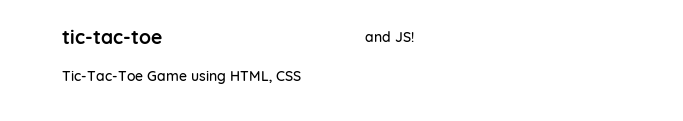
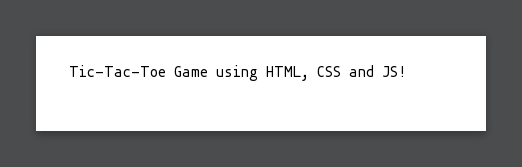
[62,29,162,44] tic-tac-toe // -> (69, 71) none

